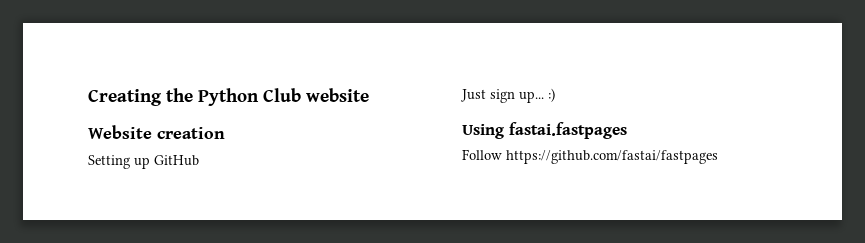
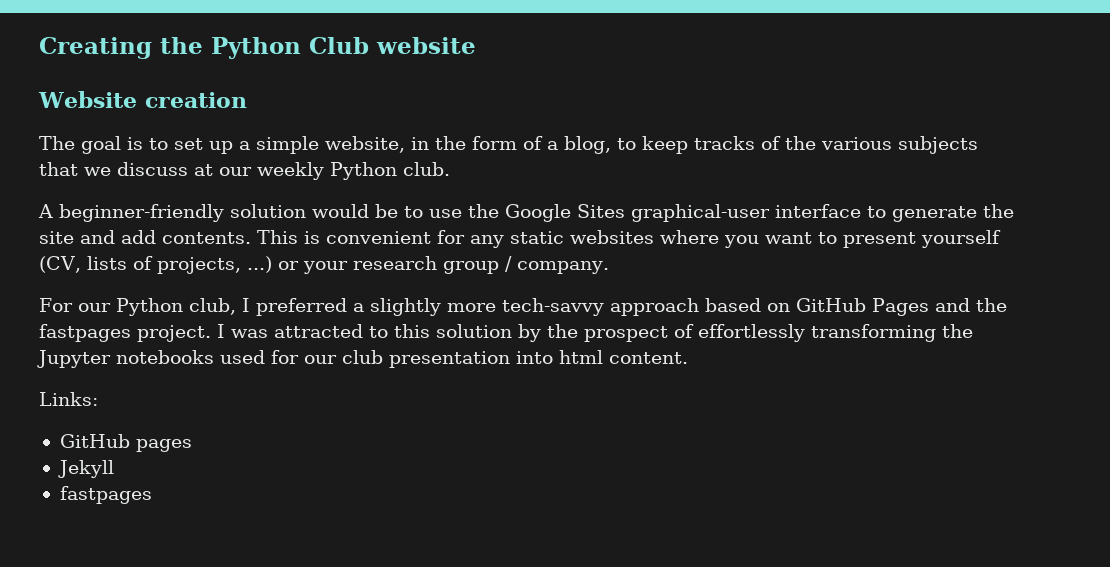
[88,155,199,169] [461,88,555,103] [462,122,627,139] [462,149,718,164] Setting up GitHub // Just sign up... :) // Using fastai.fastpages // Follow https://github.com/fastai/fastpages -> [39,136,978,154] [39,162,450,180] [38,204,1014,222] [39,230,1001,248] [39,256,609,274] [39,298,1007,316] [39,324,973,342] [37,350,688,368] [39,392,98,406] [59,434,192,452] [57,460,114,478] [59,486,152,504] The goal is to set up a simple website, in the form of a blog, to keep tracks of the various subjects that we discuss at our weekly Python club. // A beginner-friendly solution would be to use the Google Sites graphical-user interface to generate the site and add contents. This is convenient for any static websites where you want to present yourself (CV, lists of projects, ...) or your research group / company. // For our Python club, I preferred a slightly more tech-savvy approach based on GitHub Pages and the fastpages project. I was attracted to this solution by the prospect of effortlessly transforming the Jupyter notebooks used for our club presentation into html content. // Links: // GitHub pages // Jekyll // fastpages

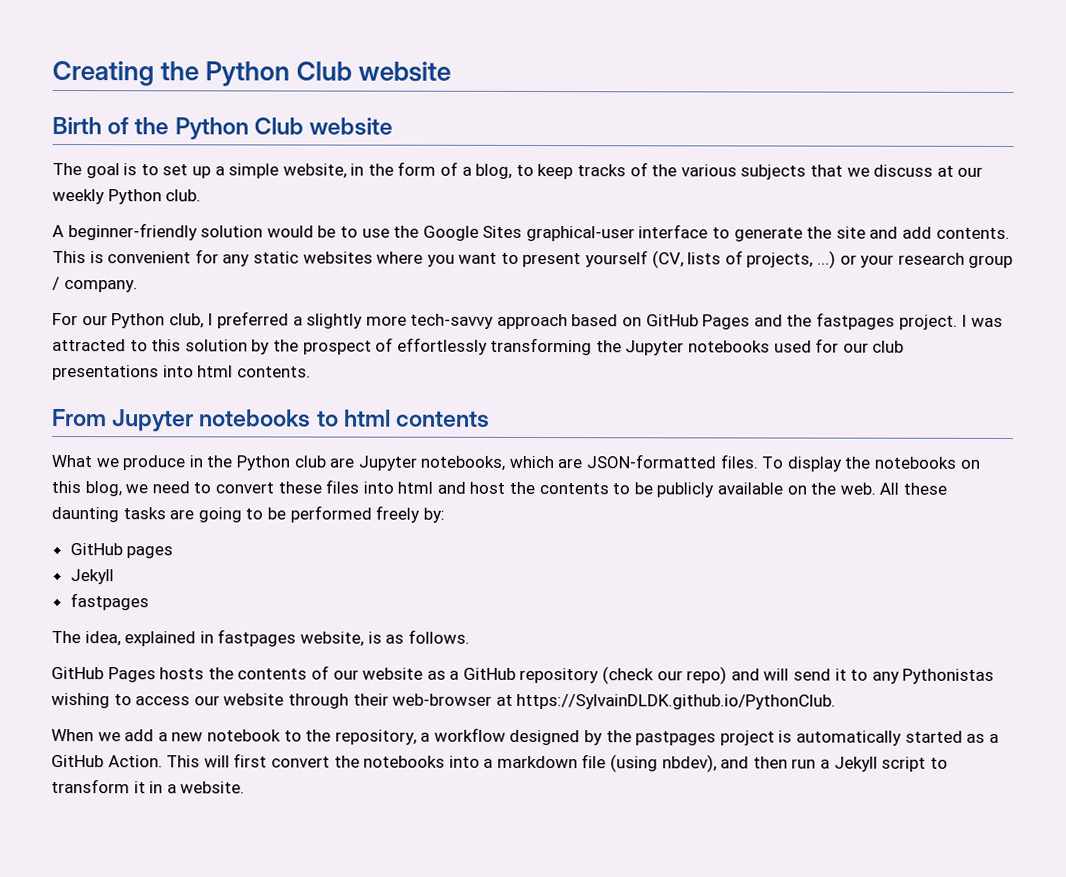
[38,91,247,108] Website creation -> [52,116,394,140] Birth of the Python Club website
[389,350,688,368] [39,392,98,406] [59,434,192,452] [57,460,114,478] [59,486,152,504] presentation into html content. // Links: // GitHub pages // Jekyll // fastpages -> [52,364,311,381] [52,408,491,432] [51,454,980,472] [51,479,947,498] [51,505,445,523] [69,543,174,559] [69,569,114,585] [69,593,149,611] [51,629,470,647] [51,665,995,685] [51,692,837,710] [51,727,999,746] [51,753,948,773] [51,778,246,794] presentations into html contents. // From Jupyter notebooks to html contents // What we produce in the Python club are Jupyter notebooks, which are JSON-formatted files. To display the notebooks on this blog, we need to convert these files into html and host the contents to be publicly available on the web. All these daunting tasks are going to be performed freely by: // GitHub pages // Jekyll // fastpages // The idea, explained in fastpages website, is as follows. // GitHub Pages hosts the contents of our website as a GitHub repository (check our repo) and will send it to any Pythonistas wishing to access our website through their web-browser at https://SylvainDLDK.github.io/PythonClub. // When we add a new notebook to the repository, a workflow designed by the pastpages project is automatically started as a GitHub Action. This will first convert the notebooks into a markdown file (using nbdev), and then run a Jekyll script to transform it in a website.

